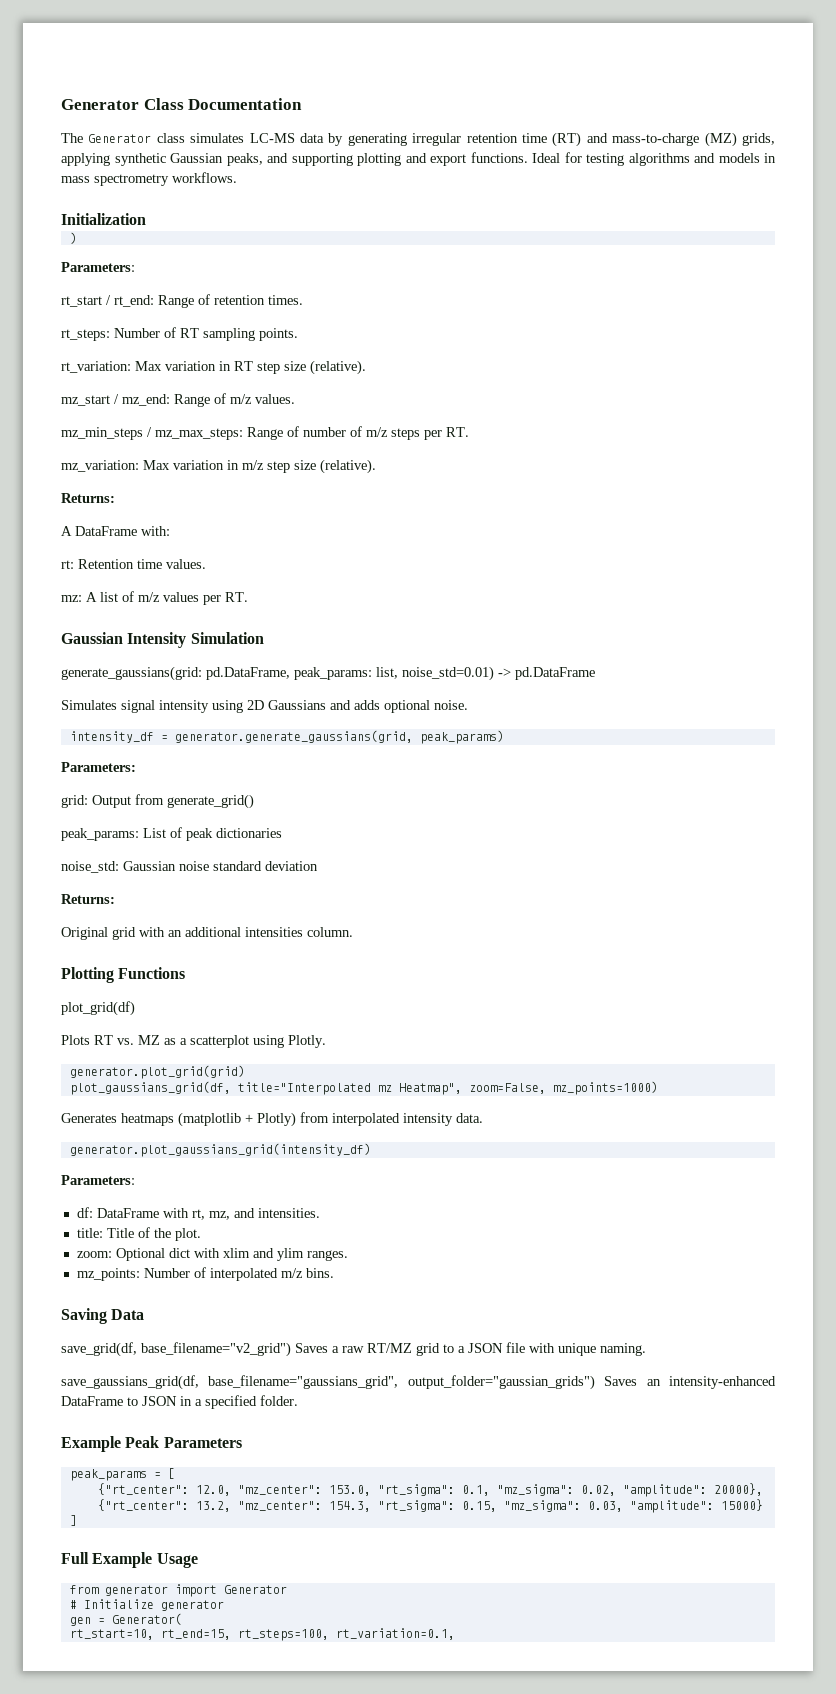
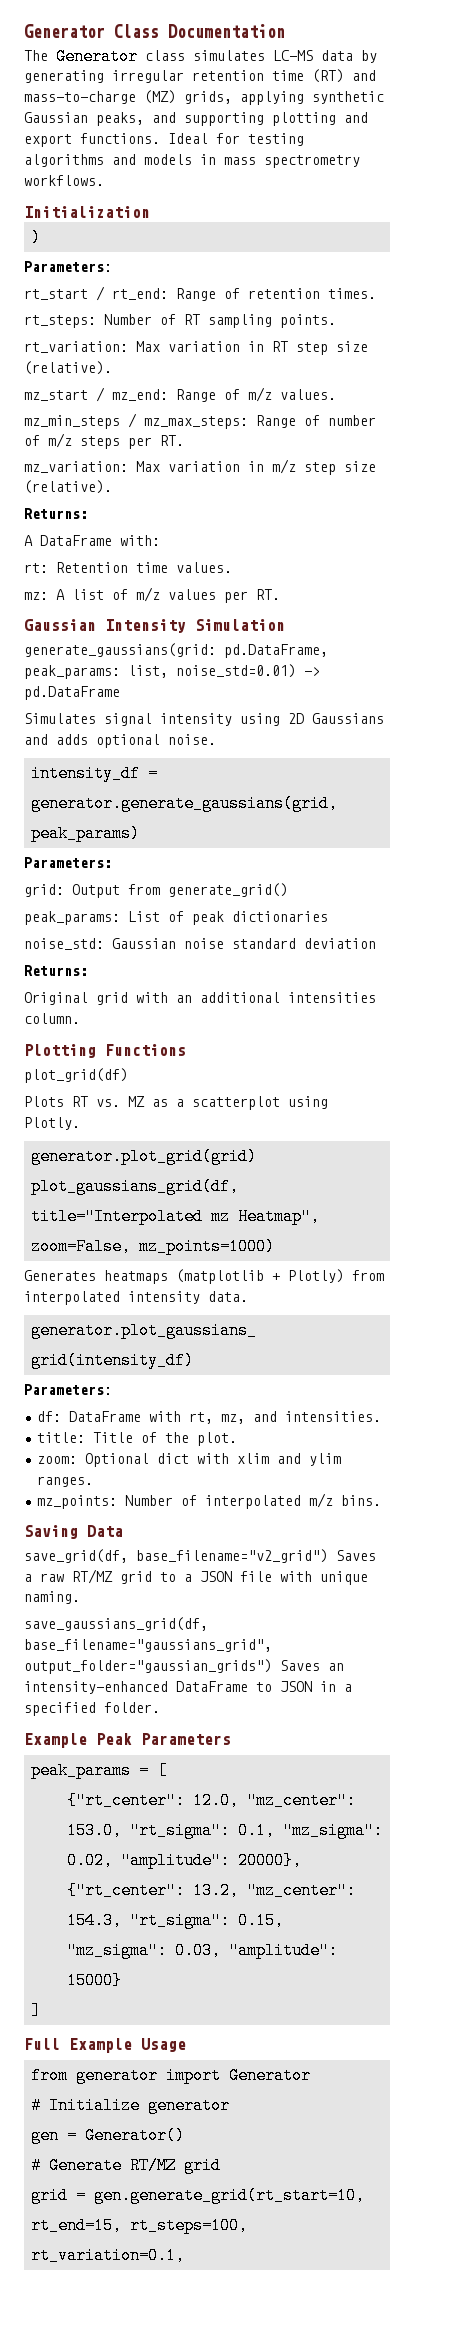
[111,1613,182,1625] [69,1629,154,1640] Generator( // rt_start=10, -> [85,2127,186,2144] [31,2157,222,2174] [31,2187,366,2204] Generator() // # Generate RT/MZ grid // grid = gen.generate_grid(rt_start=10,

